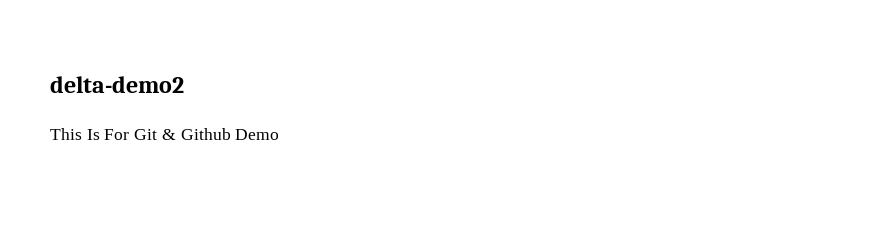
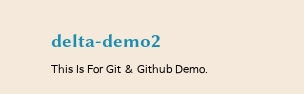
[235,129,280,140] Demo -> [174,65,208,74] Demo.

